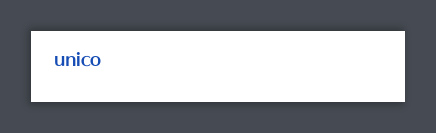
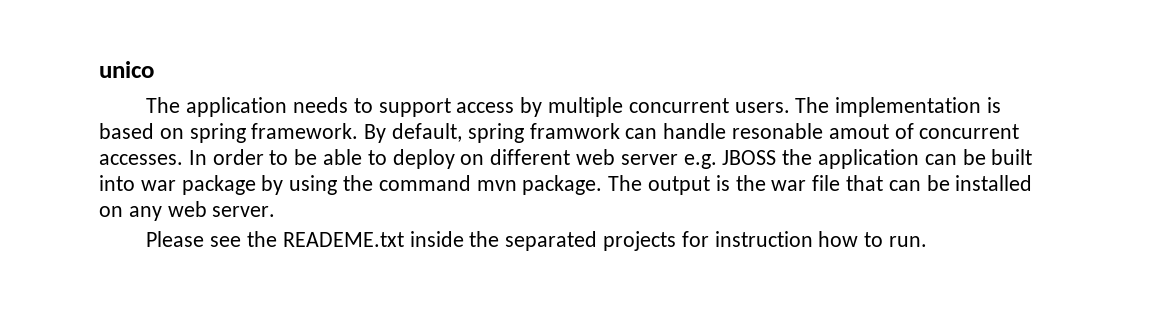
(101, 59) none -> [146,97,1001,117] [99,123,1020,143] [99,149,1033,169] [99,175,1033,195] [99,201,276,221] [146,231,927,251] // The application needs to support access by multiple concurrent users. The implementation is based on spring framework. By default, spring framwork can handle resonable amout of concurrent accesses. In order to be able to deploy on different web server e.g. JBOSS the application can be built into war package by using the command mvn package. The output is the war file that can be installed on any web server. // Please see the READEME.txt inside the separated projects for instruction how to run.

